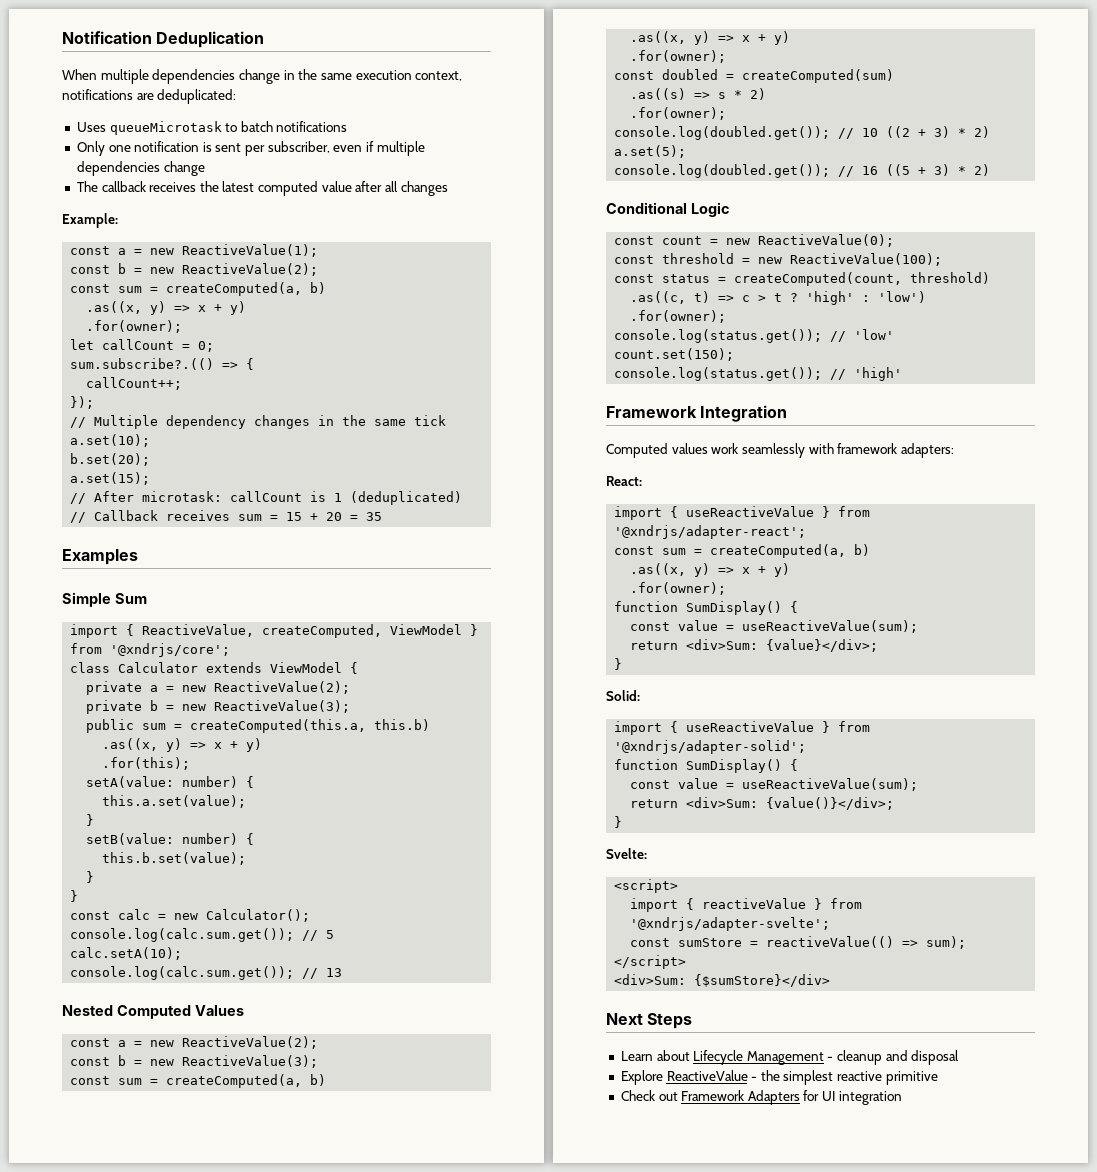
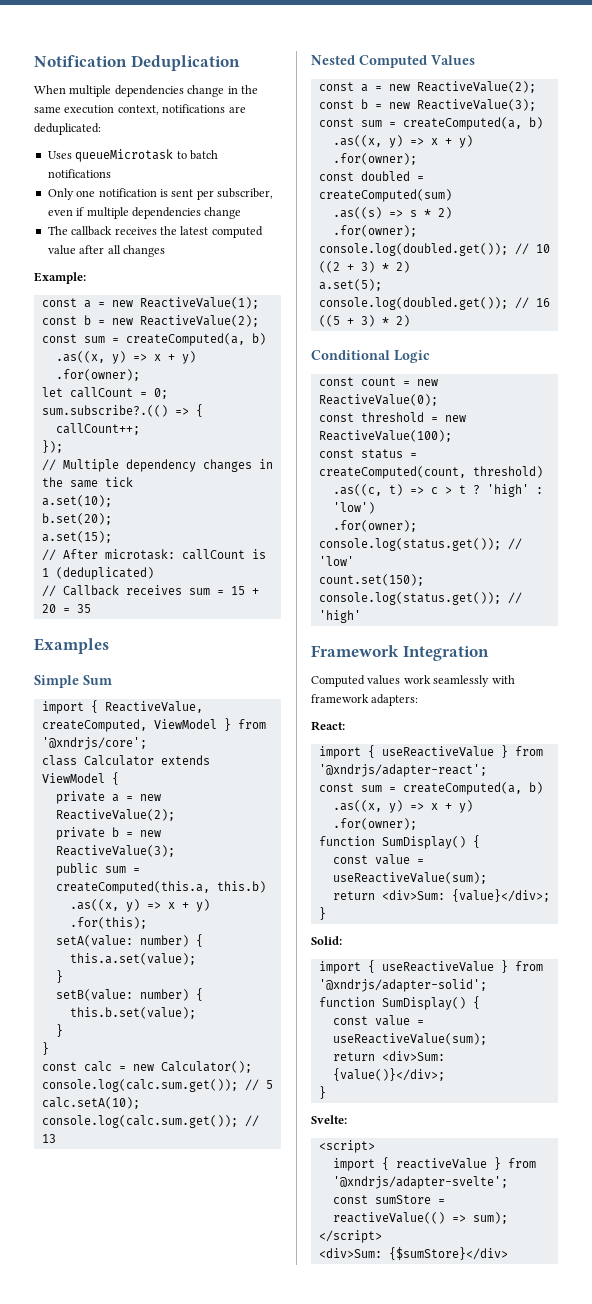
[606,1013,693,1029] [620,1050,960,1065] [620,1070,938,1085] [620,1090,902,1105] // Next Steps // Learn about Lifecycle Management - cleanup and disposal // Explore ReactiveValue - the simplest reactive primitive // Check out Framework Adapters for UI integration -> (508, 1253) none

